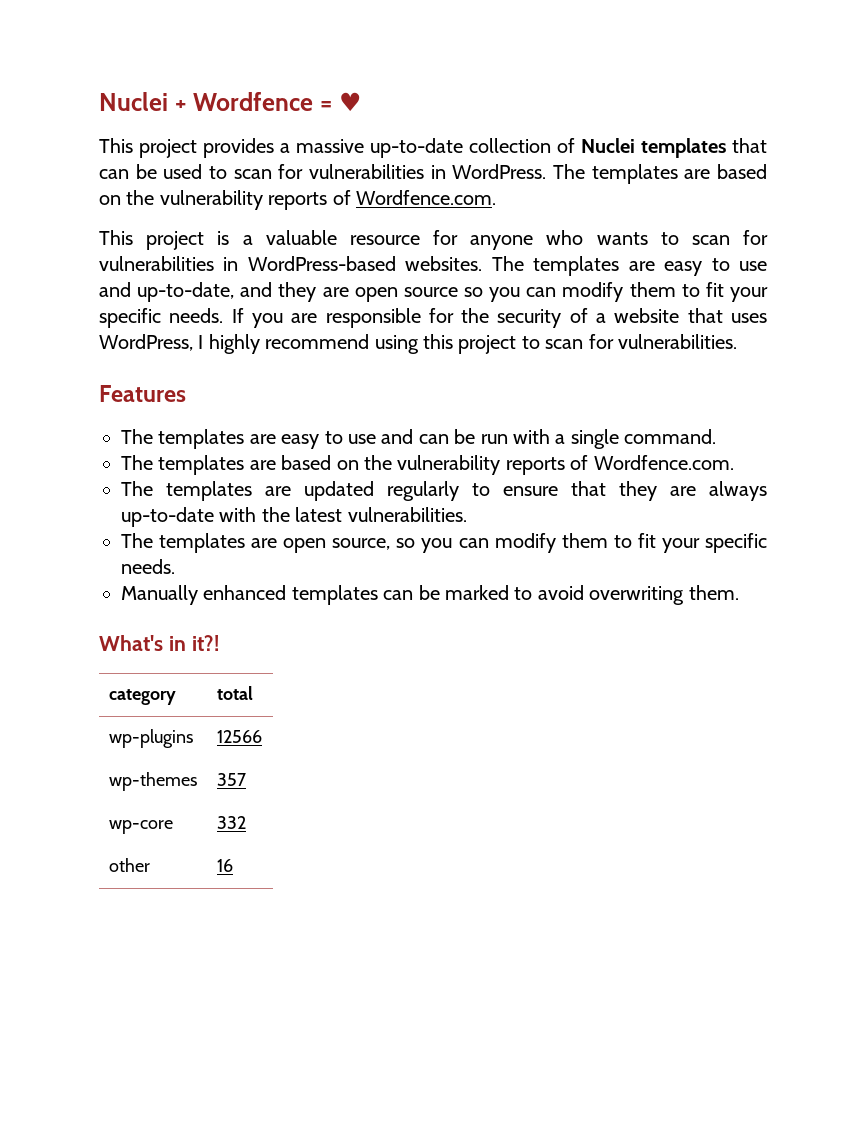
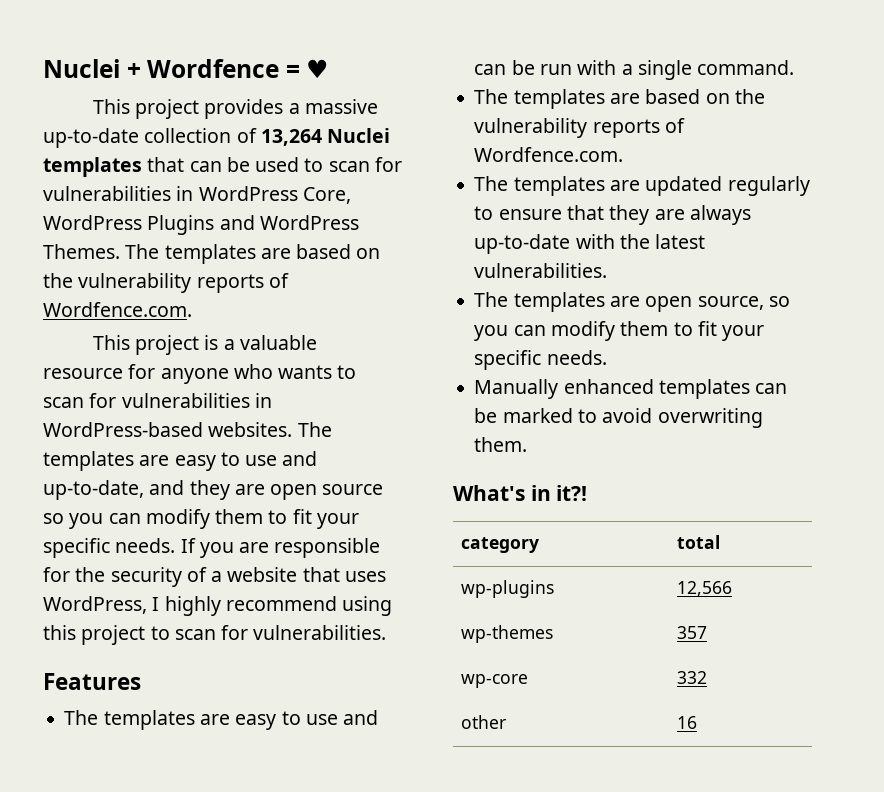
(575, 145) none -> [260,129,322,146] 13,264
[452,164,547,179] WordPress. -> [198,186,351,204] [43,215,359,235] [43,244,120,259] WordPress Core, WordPress Plugins and WordPress Themes.
[216,730,262,743] 12566 -> [677,581,733,596] 12,566

